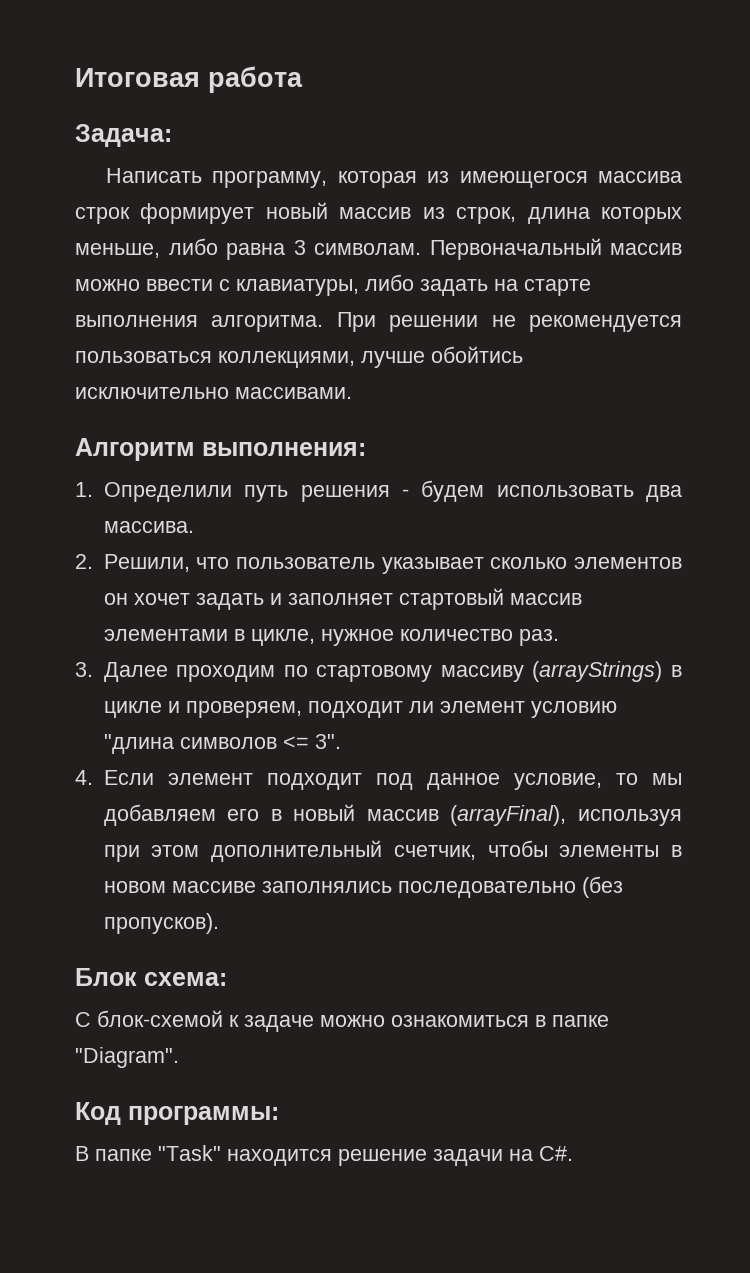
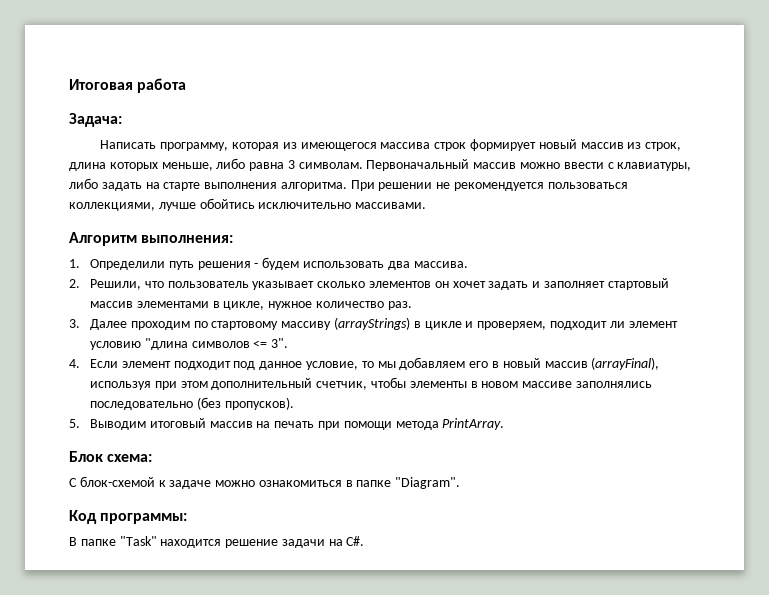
(219, 923) none -> [69,418,505,430] // 5. Выводим итоговый массив на печать при помощи метода PrintArray.

